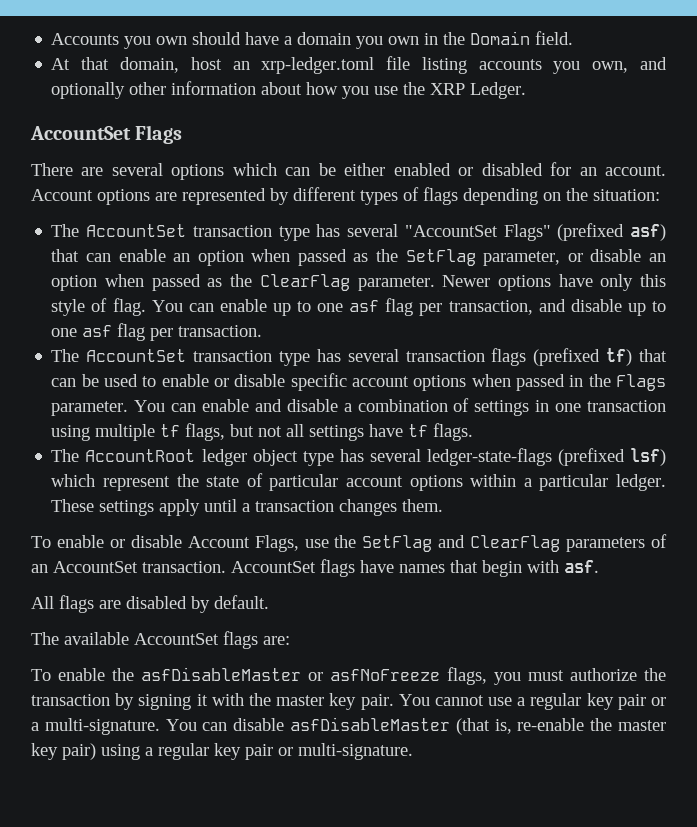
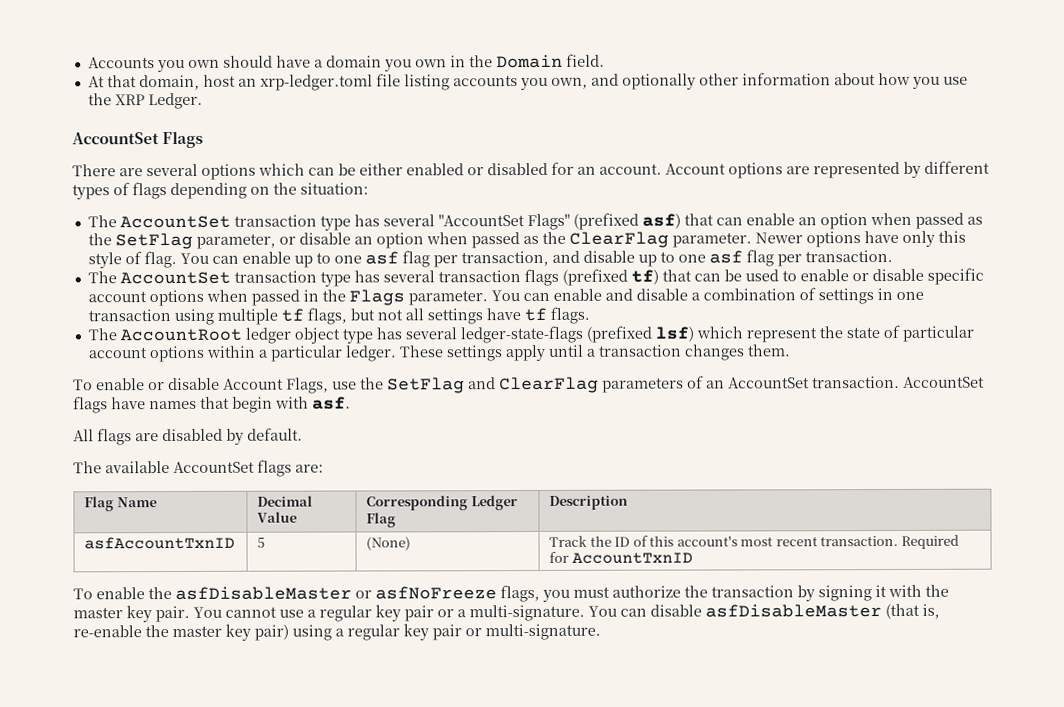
(290, 640) none -> [84,496,157,512] [257,495,314,507] [257,511,298,523] [366,495,518,511] [366,512,397,528] [549,495,629,510] [84,536,236,550] [257,537,266,548] [366,536,412,551] [549,534,959,549] [549,551,693,564] // Flag Name | Decimal Value | Corresponding Ledger Flag | Description // asfAccountTxnID | 5 | (None) | Track the ID of this account's most recent transaction. Required for AccountTxnID

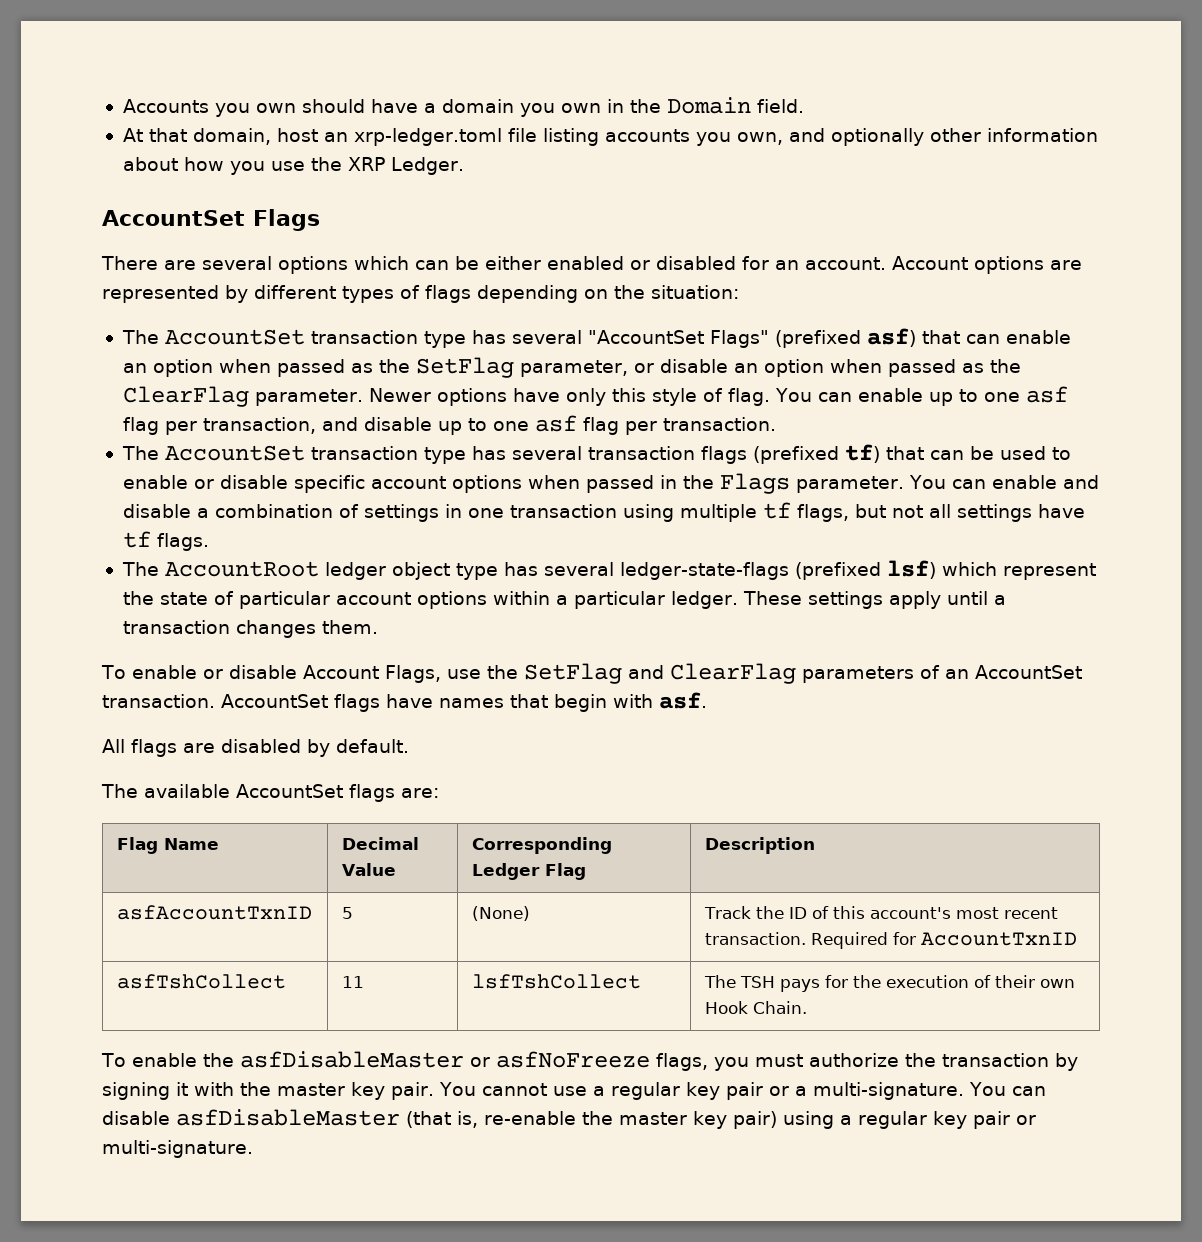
(693, 558) none -> [116,974,286,989] [341,976,364,988] [471,974,641,989] [703,975,1075,992] [704,1001,807,1014] // asfTshCollect | 11 | lsfTshCollect | The TSH pays for the execution of their own Hook Chain.

